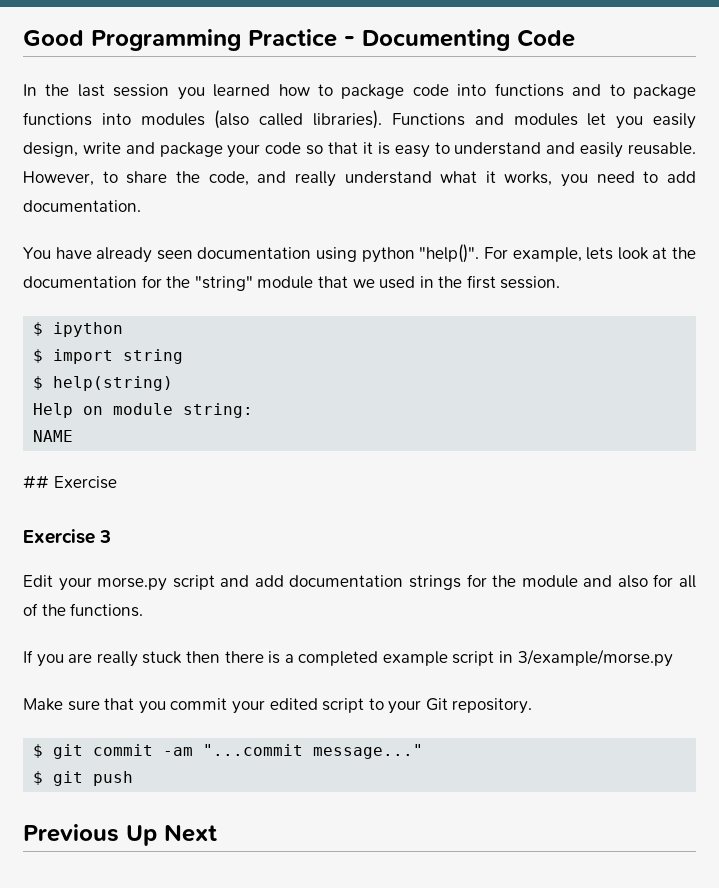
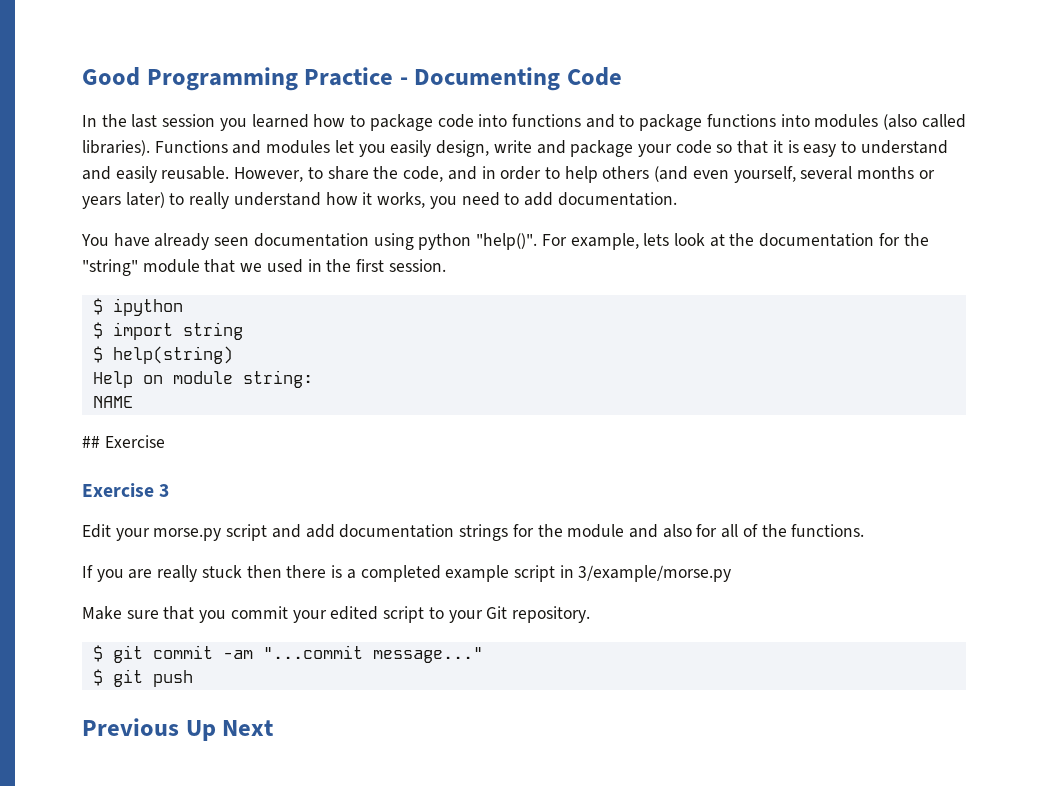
(287, 177) none -> [481,166,935,183] [82,192,185,209] in order to help others (and even yourself, several months or years later) to
[440,171,478,183] what -> [325,192,358,205] how

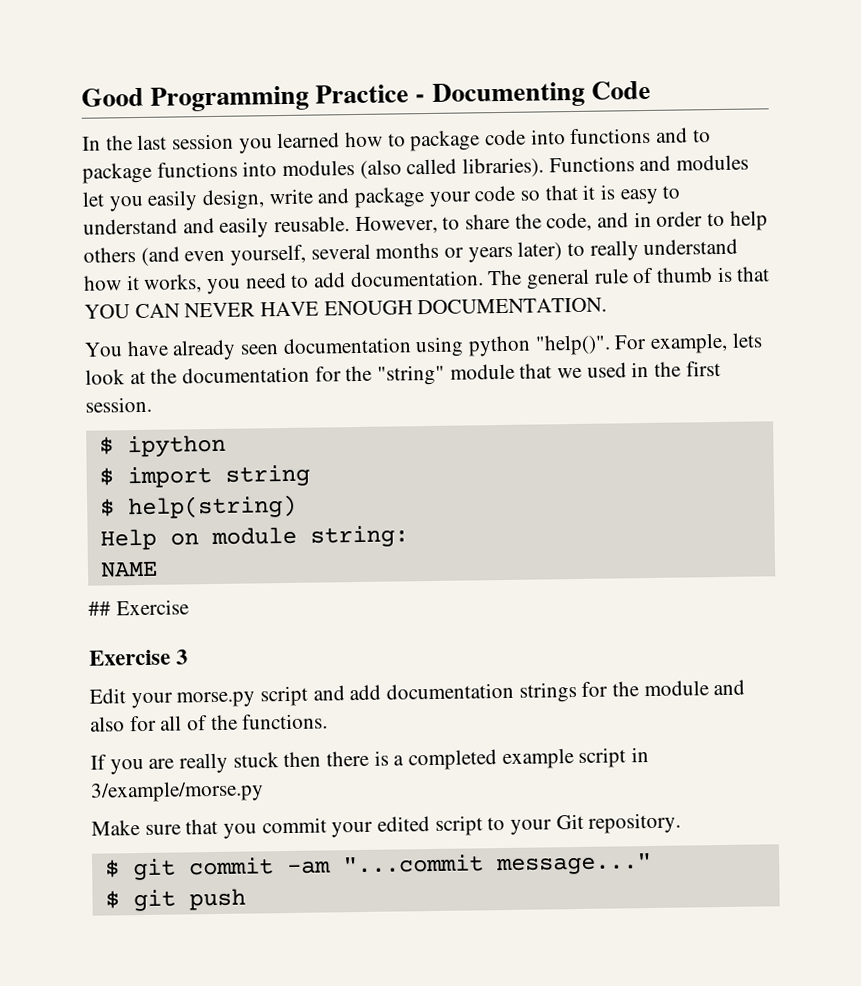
(677, 199) none -> [487,266,771,290] [84,297,608,319] The general rule of thumb is that YOU CAN NEVER HAVE ENOUGH DOCUMENTATION.
[82,718,274,741] // Previous Up Next -> (246, 899) none

